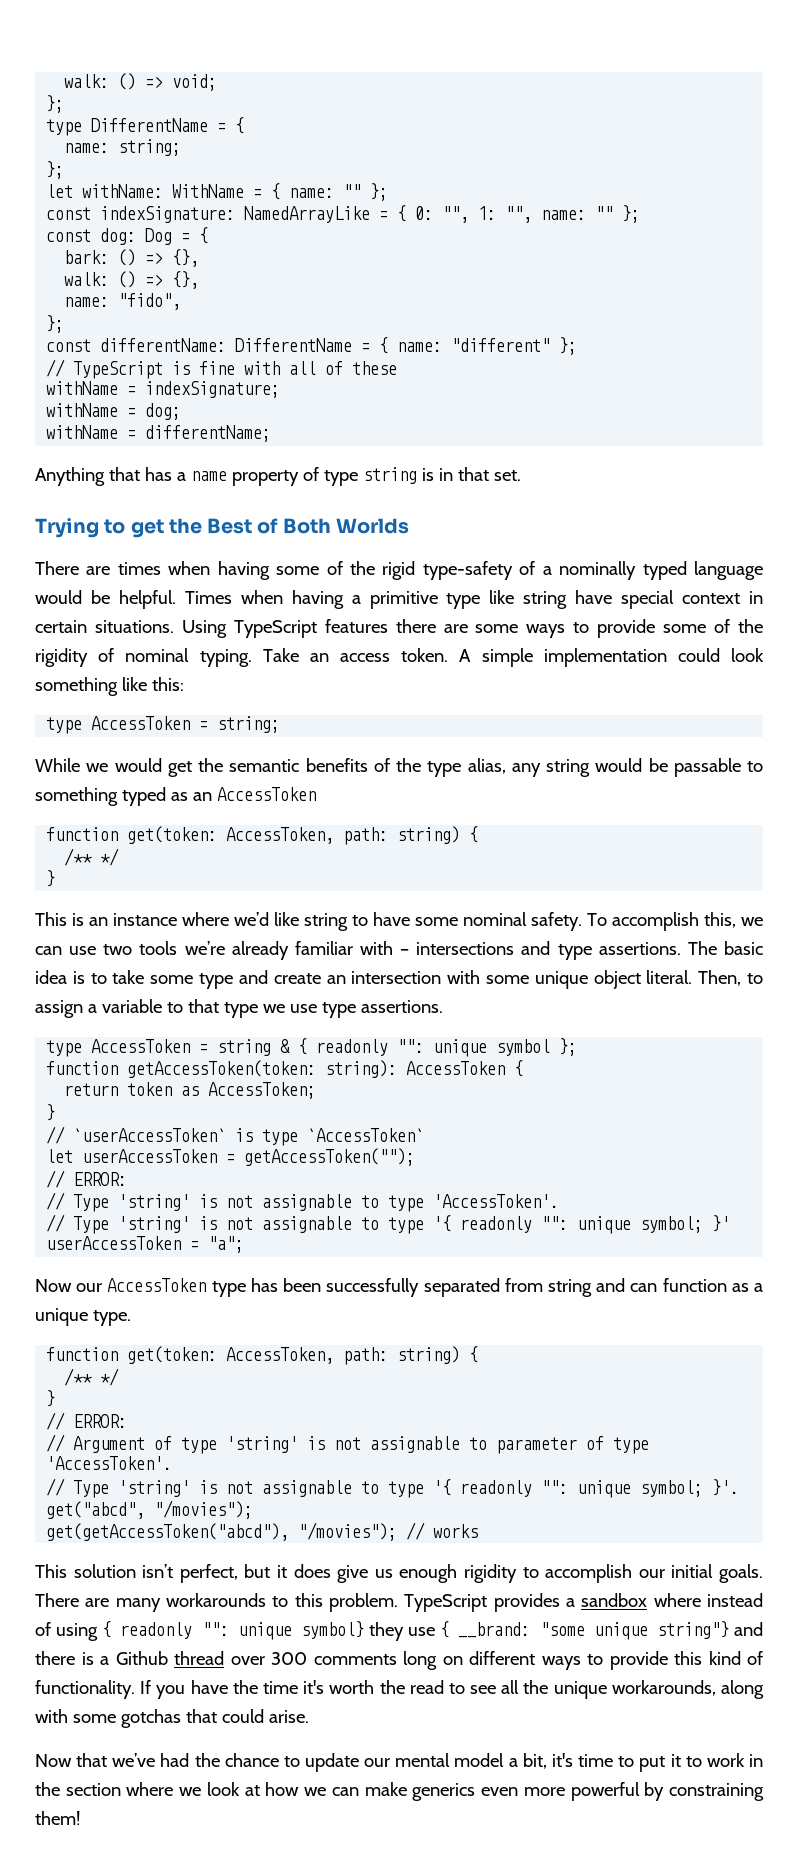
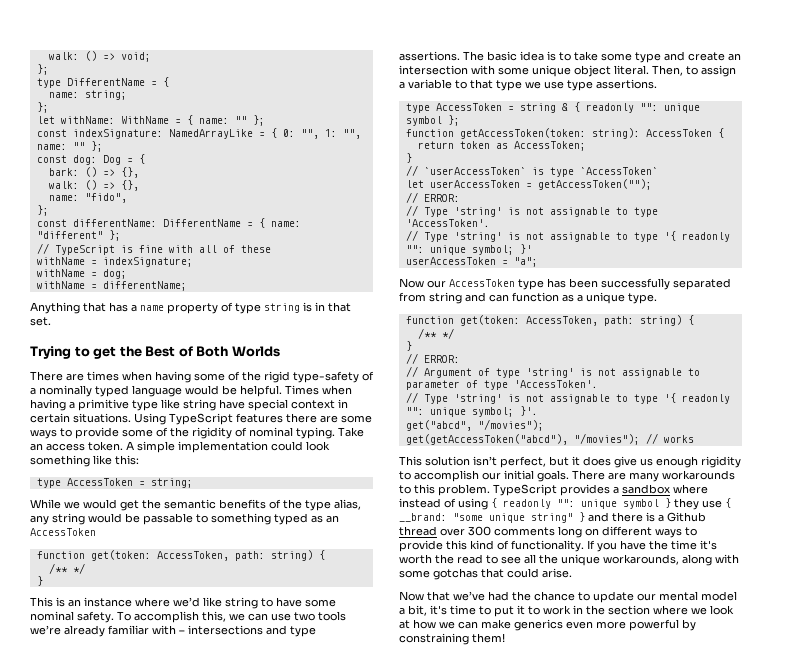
[300,1621,364,1639] symbol} -> [623,498,671,509] symbol }
[656,1621,729,1639] string"} -> [531,512,585,523] string" }

